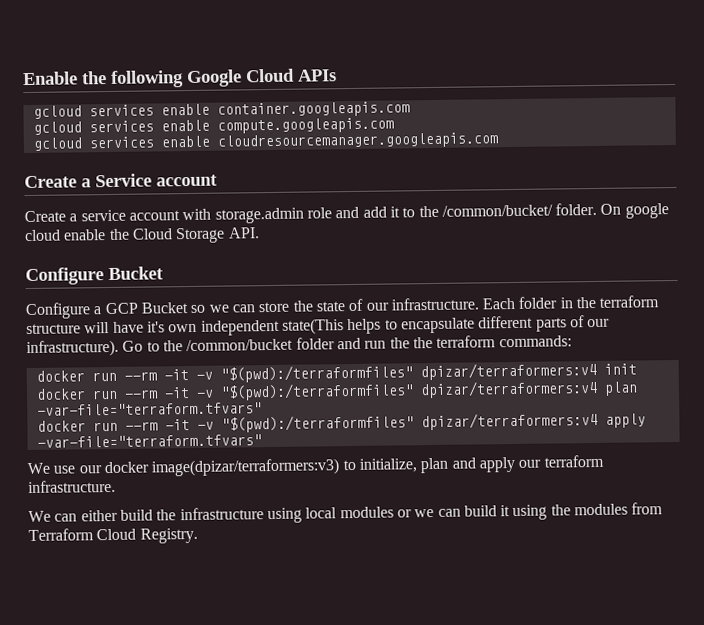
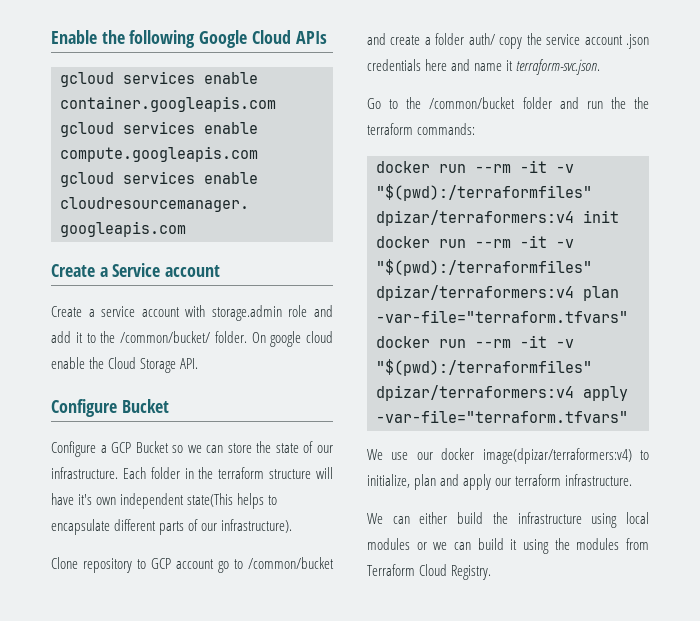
(119, 348) none -> [51,557,334,573] [367,33,649,49] [367,59,601,75] // Clone repository to GCP account go to /common/bucket and create a folder auth/ copy the service account .json credentials here and name it terraform-svc.json. //
[151,458,341,477] image(dpizar/terraformers:v3) -> [482,448,632,464] image(dpizar/terraformers:v4)

